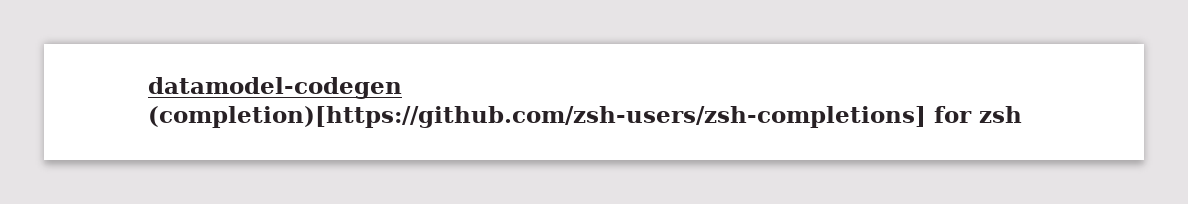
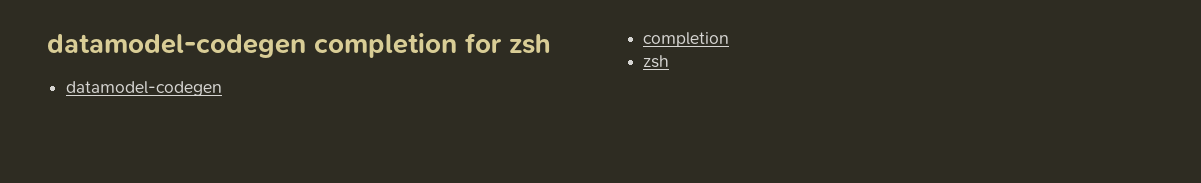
[148,77,402,99] [148,106,926,128] datamodel-codegen (completion)[https://github.com/zsh-users/zsh-completions] -> [47,33,457,58] datamodel-codegen completion
(1022, 114) none -> [66,81,223,96] [643,32,730,47] [643,55,670,68] // datamodel-codegen // completion // zsh

